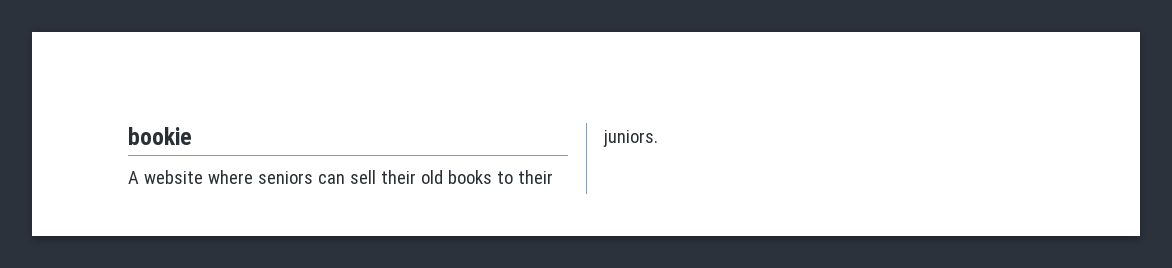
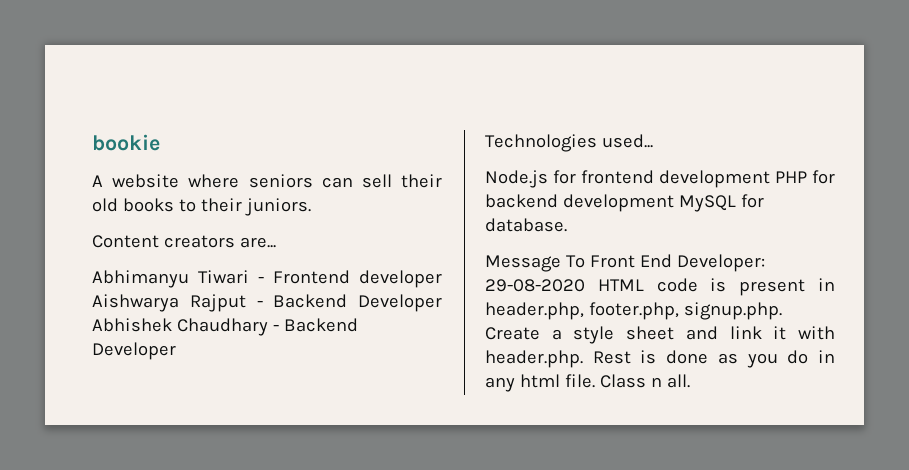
(658, 138) none -> [92,235,276,248] [92,270,442,288] [92,294,442,312] [92,318,358,336] [92,342,176,360] [485,134,653,152] [485,170,835,188] [485,194,764,212] [485,218,567,232] [485,254,765,272] [485,278,835,296] [485,302,782,320] [485,326,835,344] [485,350,835,368] [485,374,690,392] // Content creators are... // Abhimanyu Tiwari - Frontend developer Aishwarya Rajput - Backend Developer Abhishek Chaudhary - Backend Developer // Technologies used... // Node.js for frontend development PHP for backend development MySQL for database. // Message To Front End Developer: 29-08-2020 HTML code is present in header.php, footer.php, signup.php. Create a style sheet and link it with header.php. Rest is done as you do in any html file. Class n all.

